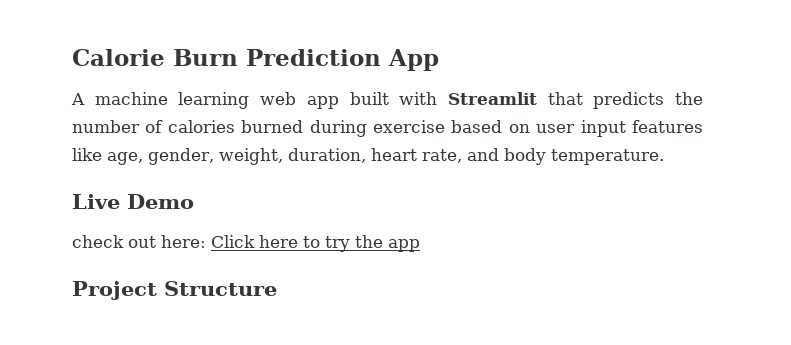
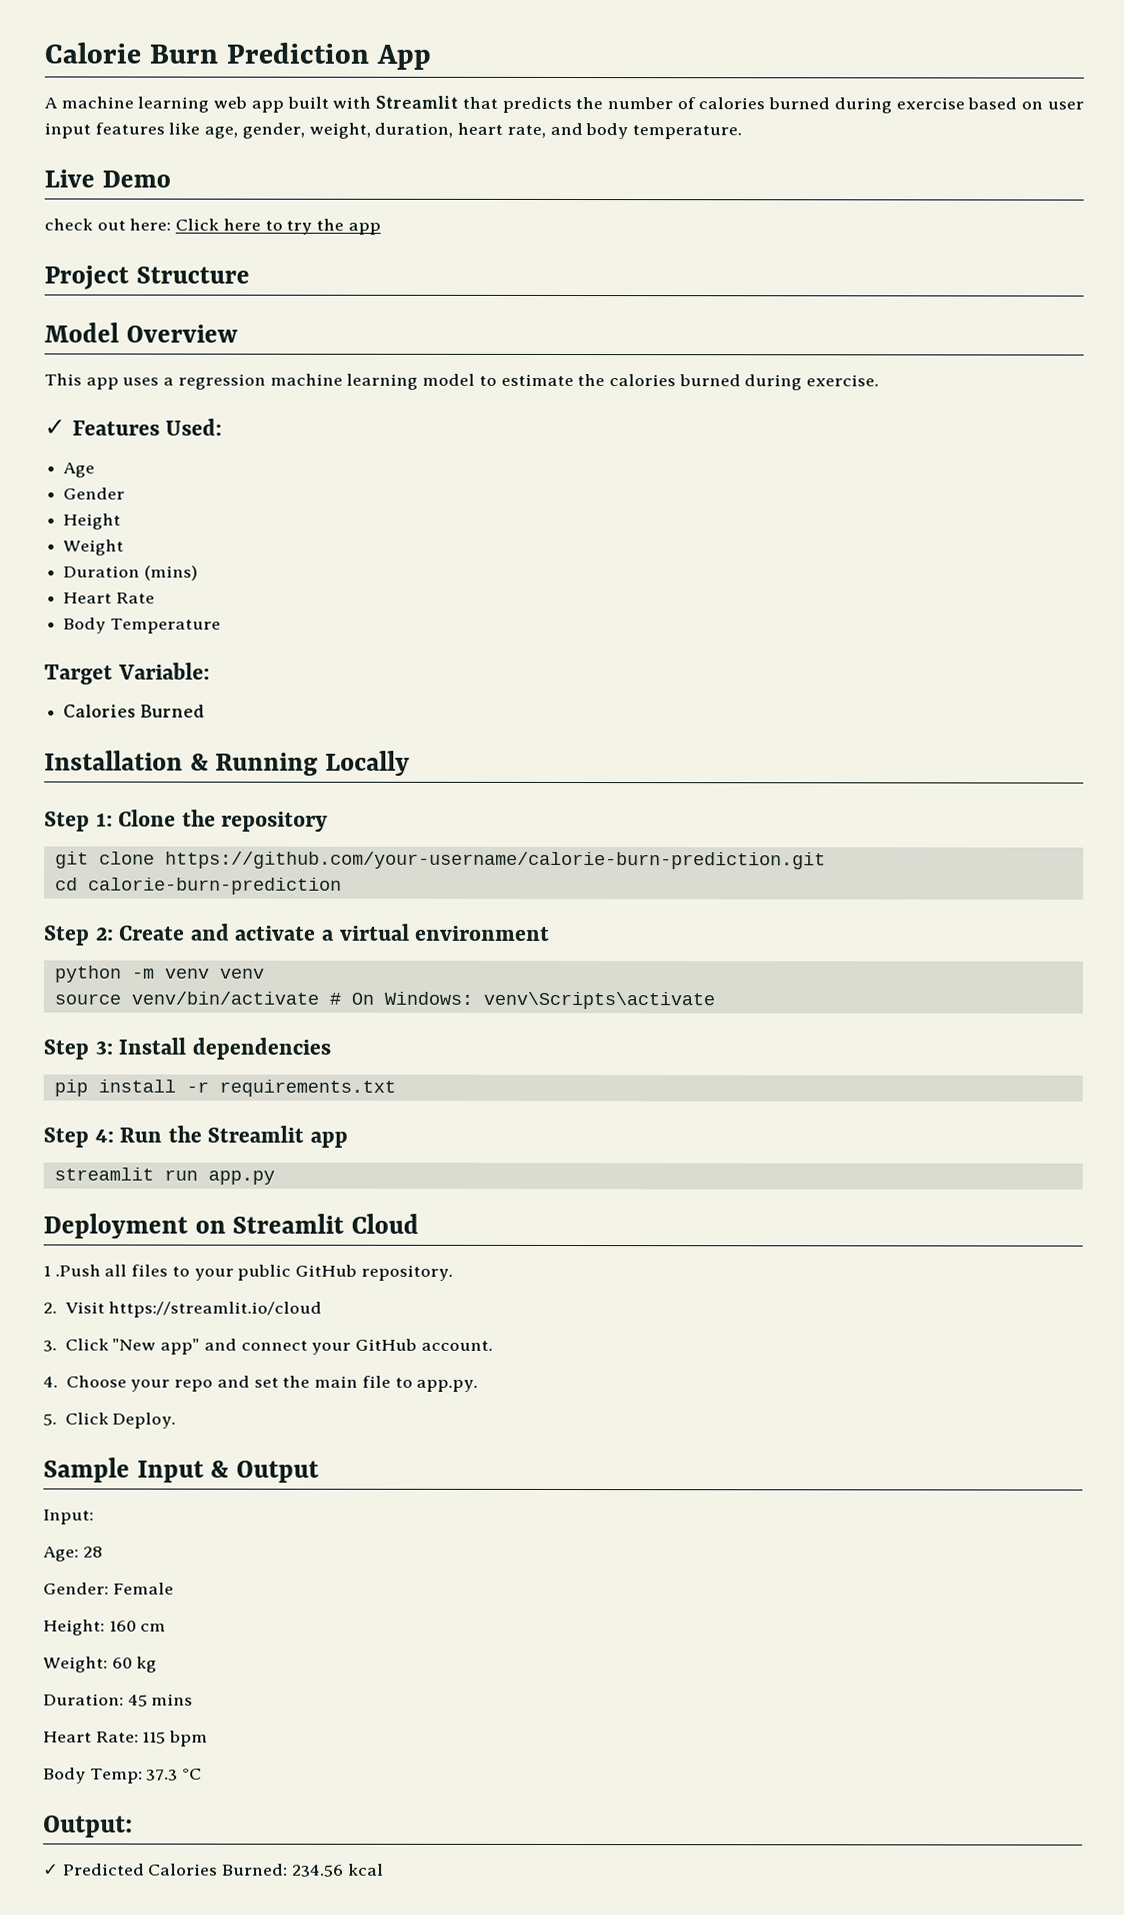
(277, 288) none -> [44,322,238,343] [44,373,880,391] [44,418,223,436] [63,462,96,478] [63,487,126,500] [63,513,122,530] [63,539,125,556] [63,565,198,581] [63,592,155,604] [63,617,221,634] [44,662,210,685] [63,704,205,718] [44,750,411,776] [44,809,329,832] [54,851,826,870] [54,877,342,895] [44,923,551,946] [53,965,264,983] [53,991,715,1010] [43,1037,331,1060] [53,1079,396,1097] [43,1125,349,1148] [53,1167,275,1185] [43,1213,420,1239] [43,1264,453,1281] [43,1301,323,1318] [43,1338,493,1355] [43,1375,479,1392] [43,1412,177,1429] [43,1457,320,1483] [43,1509,94,1525] [43,1546,103,1562] [43,1582,174,1595] [43,1619,167,1636] [43,1656,158,1673] [43,1693,194,1707] [43,1730,209,1747] [43,1767,203,1784] [43,1815,133,1838] [43,1863,384,1877] // Model Overview // This app uses a regression machine learning model to estimate the calories burned during exercise. // ✓ Features Used: // Age // Gender // Height // Weight // Duration (mins) // Heart Rate // Body Temperature // Target Variable: // Calories Burned // Installation & Running Locally // Step 1: Clone the repository // git clone https://github.com/your-username/calorie-burn-prediction.git // cd calorie-burn-prediction // Step 2: Create and activate a virtual environment // python -m venv venv // source venv/bin/activate # On Windows: venv\Scripts\activate // Step 3: Install dependencies // pip install -r requirements.txt // Step 4: Run the Streamlit app // streamlit run app.py // Deployment on Streamlit Cloud // 1 .Push all files to your public GitHub repository. // 2. Visit https://streamlit.io/cloud // 3. Click "New app" and connect your GitHub account. // 4. Choose your repo and set the main file to app.py. // 5. Click Deploy. // Sample Input & Output // Input: // Age: 28 // Gender: Female // Height: 160 cm // Weight: 60 kg // Duration: 45 mins // Heart Rate: 115 bpm // Body Temp: 37.3 °C // Output: // ✓ Predicted Calories Burned: 234.56 kcal

